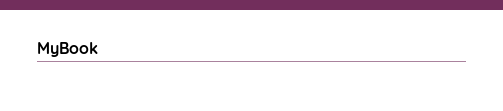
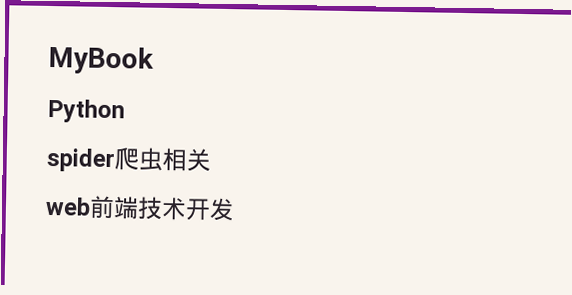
(98, 49) none -> [47,98,125,124] [46,147,211,173] [45,195,235,222] // Python // spider爬虫相关 // web前端技术开发

